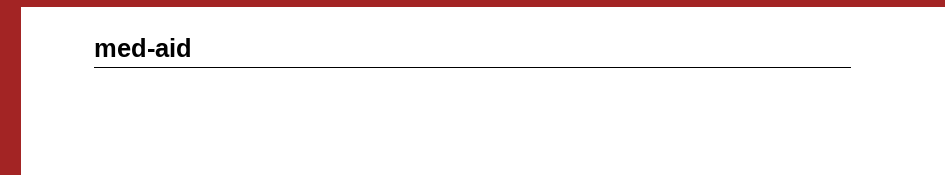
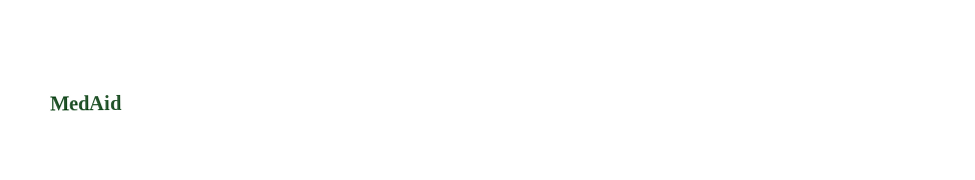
[94,38,192,57] med-aid -> [50,94,123,111] MedAid

